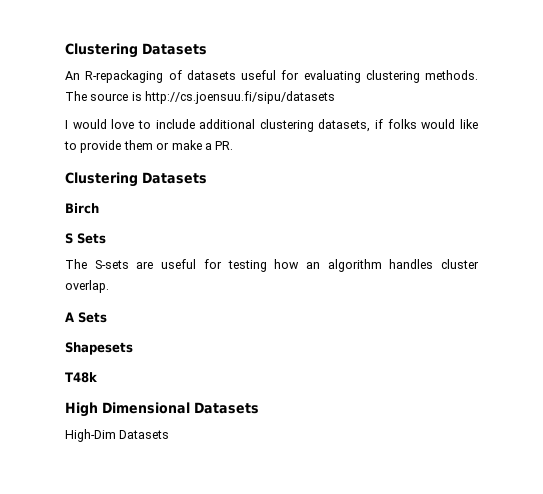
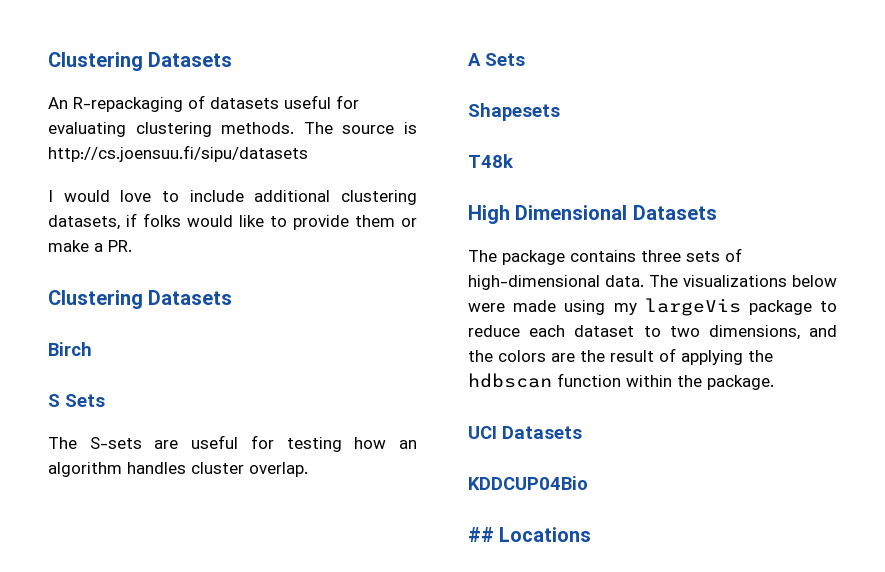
[65,429,170,442] High-Dim Datasets -> [468,248,742,265] [468,275,837,290] [468,298,837,316] [468,325,837,340] [468,348,773,365] [468,373,774,390] [468,426,582,439] [468,476,588,490] [468,527,592,542] The package contains three sets of high-dimensional data. The visualizations below were made using my largeVis package to reduce each dataset to two dimensions, and the colors are the result of applying the hdbscan function within the package. // UCI Datasets // KDDCUP04Bio // ## Locations

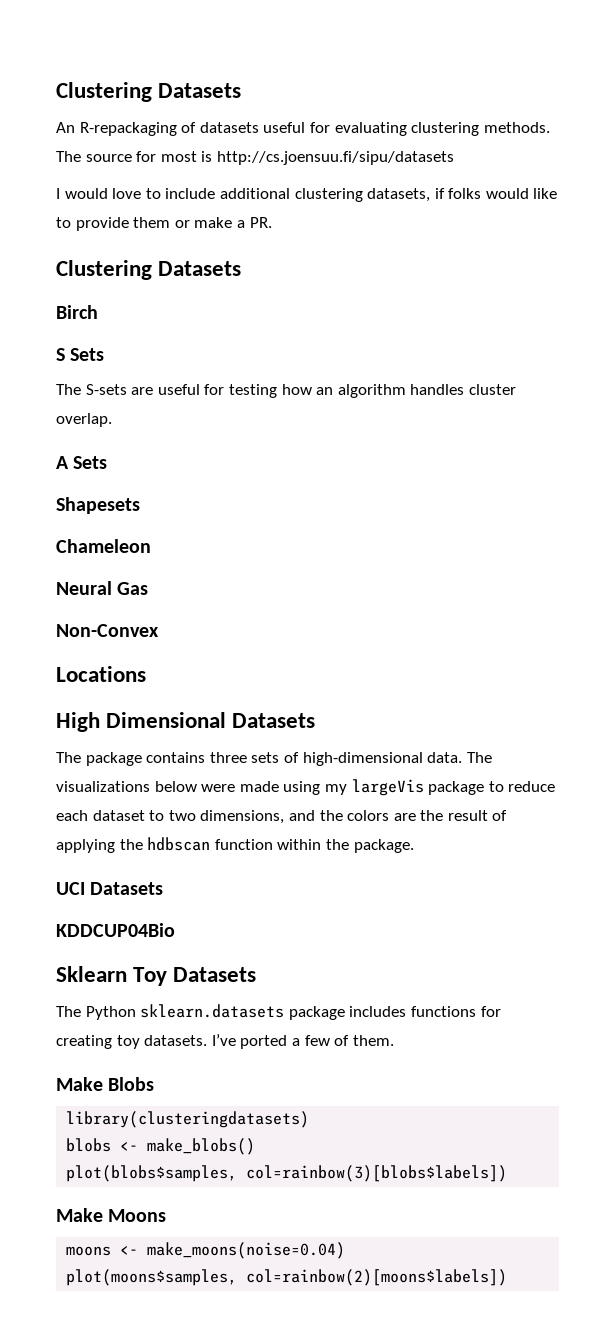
(395, 129) none -> [136,151,197,162] for most
[468,154,514,168] T48k -> [56,539,151,553] [56,581,149,595] [56,624,159,637] [56,666,146,682] Chameleon // Neural Gas // Non-Convex // Locations
[468,527,592,542] ## Locations -> [56,966,257,986] [56,1004,501,1020] [56,1034,394,1049] [56,1077,155,1091] [66,1111,310,1128] [66,1138,256,1155] [66,1165,508,1182] [56,1208,167,1222] [66,1242,346,1259] [66,1269,508,1286] Sklearn Toy Datasets // The Python sklearn.datasets package includes functions for creating toy datasets. I’ve ported a few of them. // Make Blobs // library(clusteringdatasets) // blobs <- make_blobs() // plot(blobs$samples, col=rainbow(3)[blobs$labels]) // Make Moons // moons <- make_moons(noise=0.04) // plot(moons$samples, col=rainbow(2)[moons$labels])

